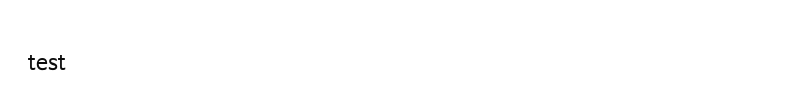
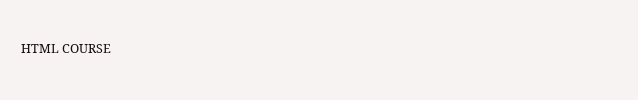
[28,55,66,71] test -> [21,44,112,53] HTML COURSE

